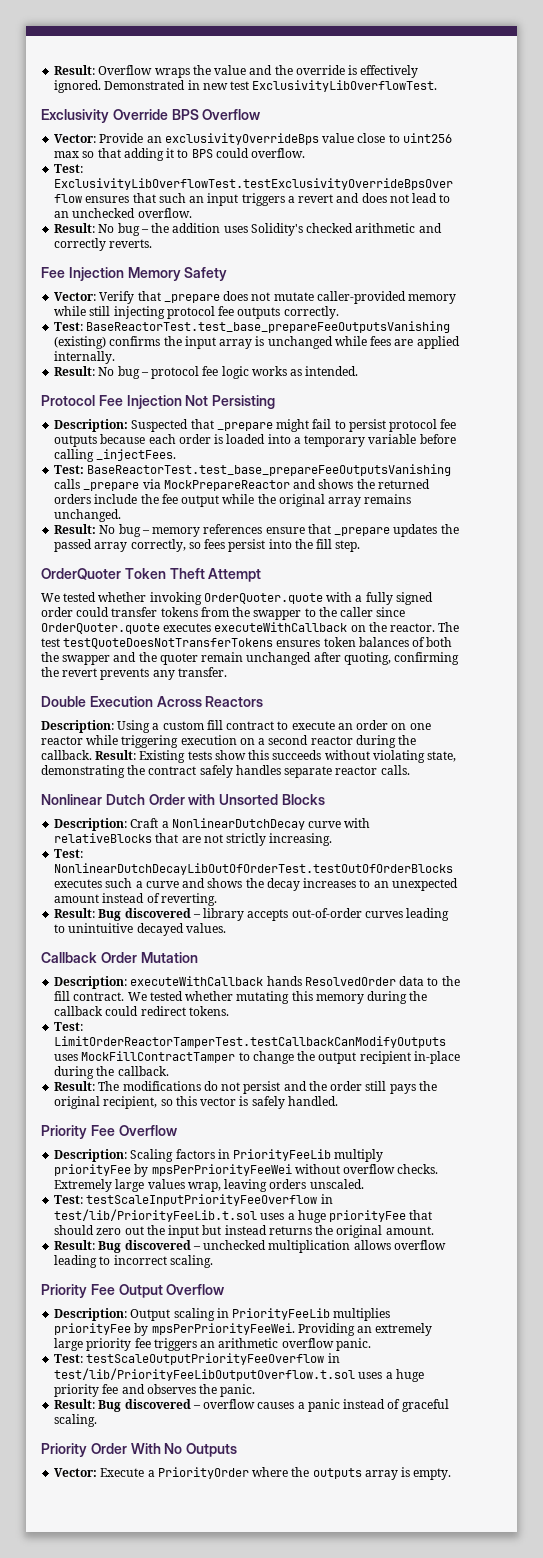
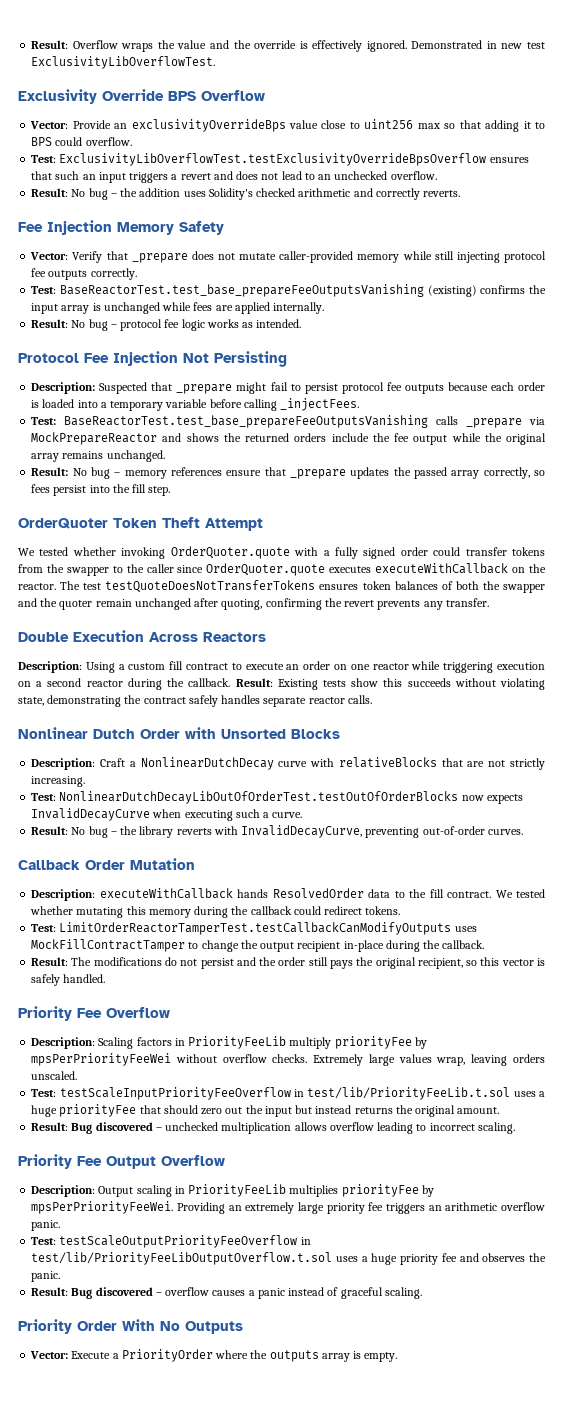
[54,878,458,891] [54,893,217,906] [54,908,450,921] [54,923,226,936] executes such a curve and shows the decay increases to an unexpected amount instead of reverting. // Result: Bug discovered – library accepts out-of-order curves leading to unintuitive decayed values. -> [461,794,523,804] [31,808,303,821] [31,825,523,838] now expects InvalidDecayCurve when executing such a curve. // Result: No bug – the library reverts with InvalidDecayCurve, preventing out-of-order curves.

